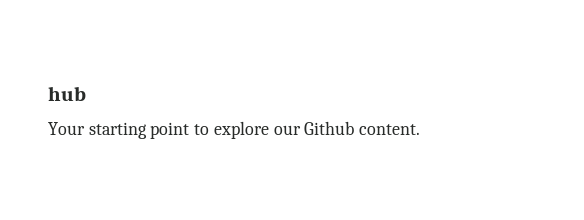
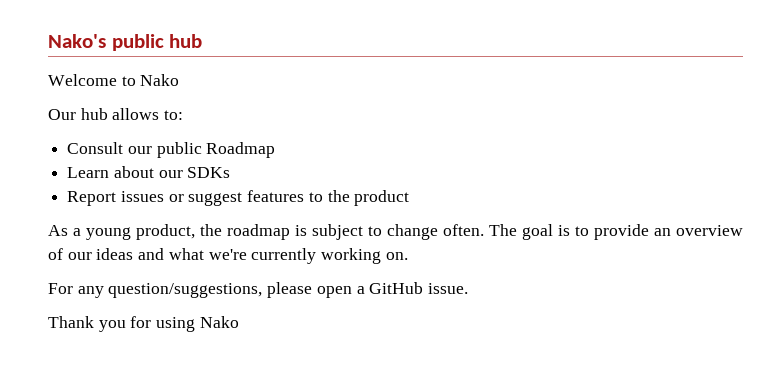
(48, 93) none -> [48,34,164,51] Nako's public
[48,121,421,139] Your starting point to explore our Github content. -> [48,74,180,86] [48,108,184,120] [67,142,276,158] [67,166,231,178] [67,190,410,206] [48,224,743,240] [48,248,408,264] [48,282,469,298] [48,316,239,332] Welcome to Nako // Our hub allows to: // Consult our public Roadmap // Learn about our SDKs // Report issues or suggest features to the product // As a young product, the roadmap is subject to change often. The goal is to provide an overview of our ideas and what we're currently working on. // For any question/suggestions, please open a GitHub issue. // Thank you for using Nako

